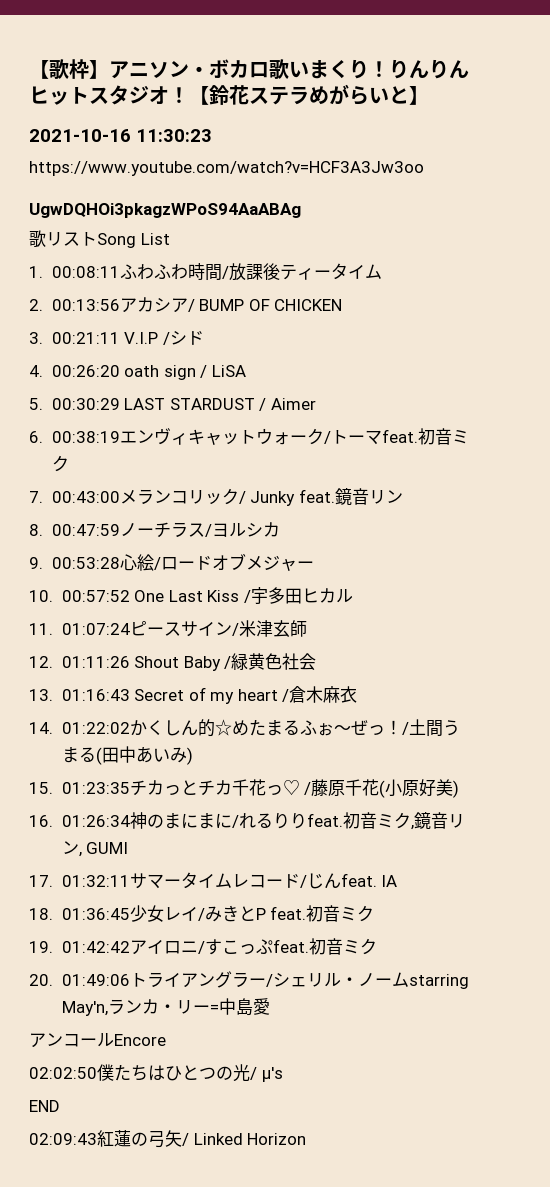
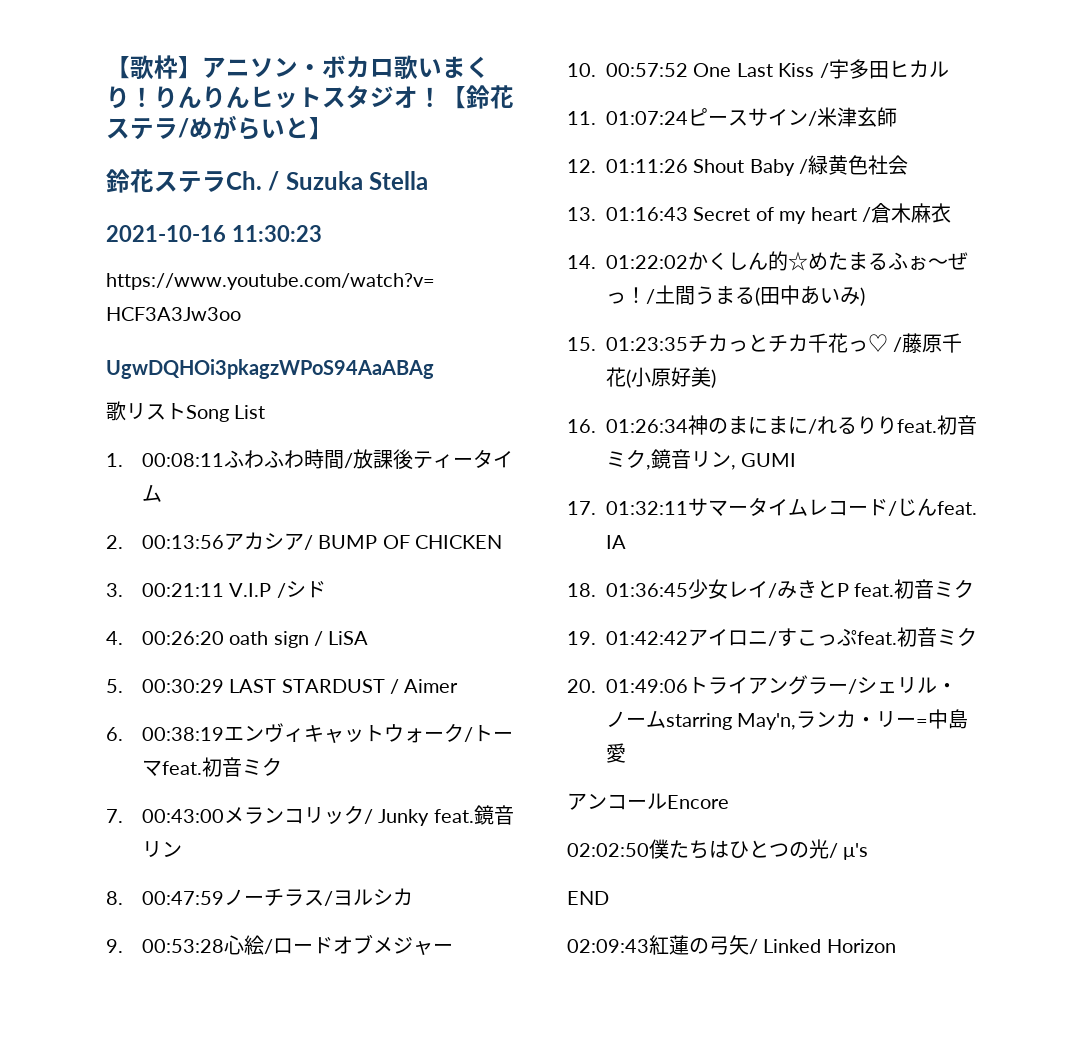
(309, 95) none -> [178,118,189,138] /
(429, 95) none -> [106,169,429,193] // 鈴花ステラCh. / Suzuka Stella

